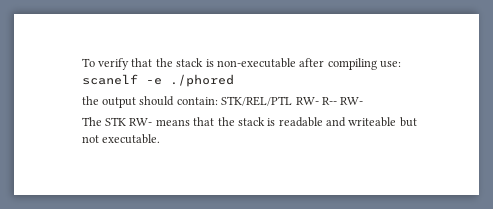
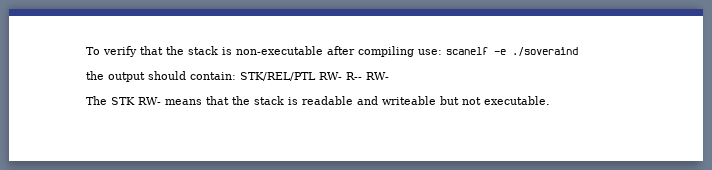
[169,74,234,87] ./phored -> [512,47,579,56] ./soveraind

